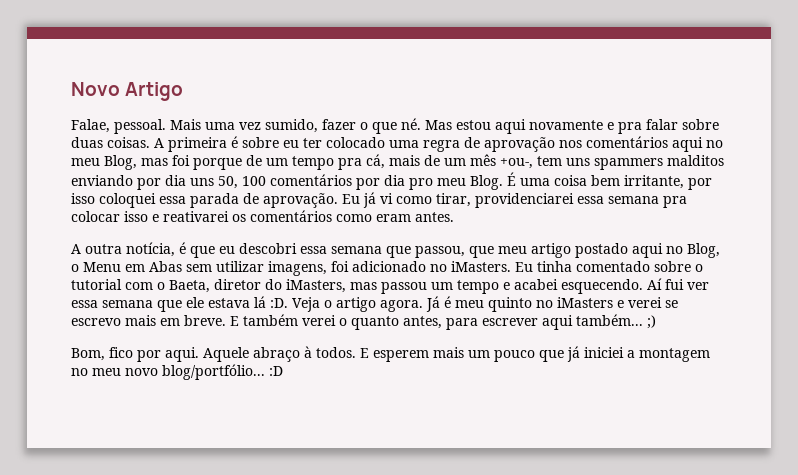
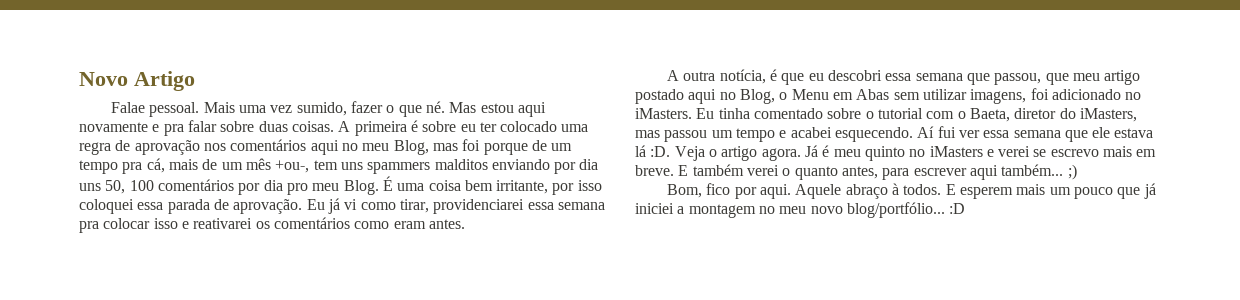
[71,119,110,133] Falae, -> [111,102,146,113] Falae

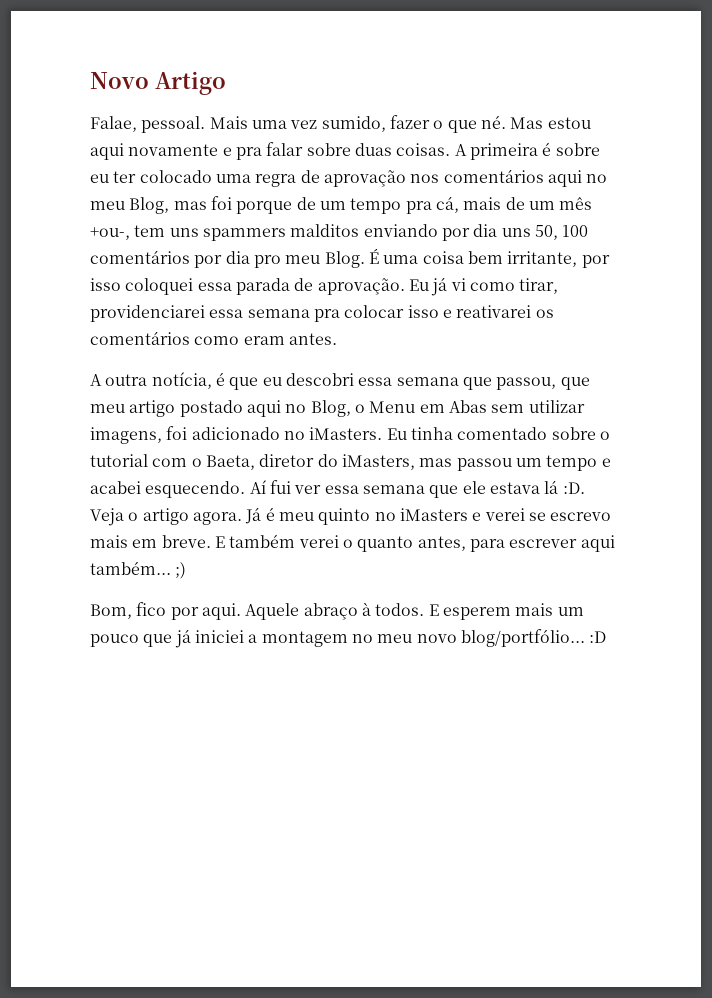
[111,102,146,113] Falae -> [90,116,137,132] Falae,

